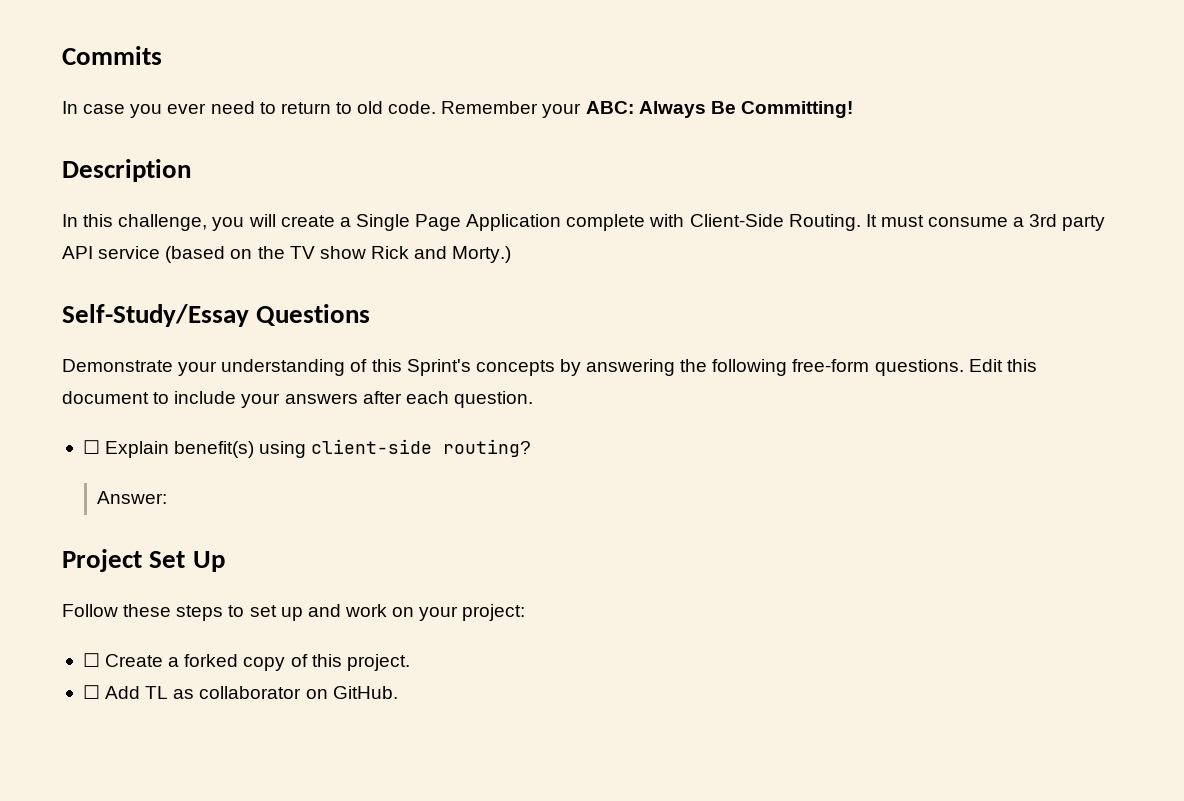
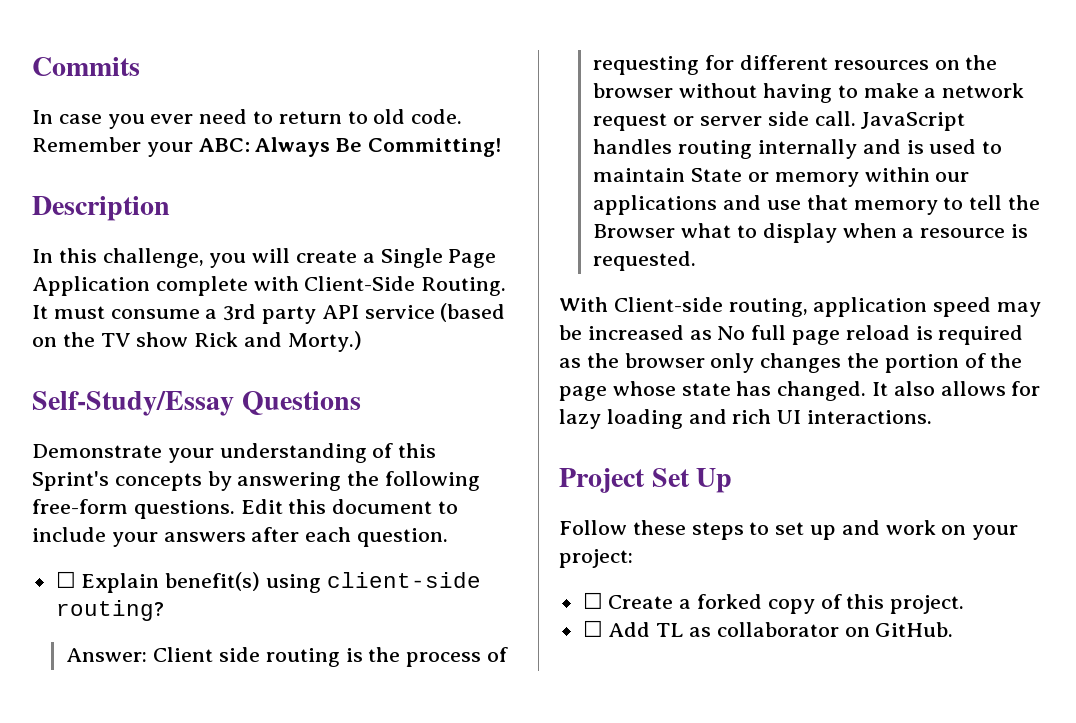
(168, 497) none -> [153,647,508,667] [593,55,998,75] [593,83,1025,103] [593,111,966,131] [593,139,1003,159] [593,167,970,187] [593,195,1040,215] [593,223,1028,243] [593,251,697,271] [559,297,1042,317] [559,325,1024,345] [559,353,1023,373] [559,381,1041,401] [559,409,933,429] Client side routing is the process of requesting for different resources on the browser without having to make a network request or server side call. JavaScript handles routing internally and is used to maintain State or memory within our applications and use that memory to tell the Browser what to display when a resource is requested. // With Client-side routing, application speed may be increased as No full page reload is required as the browser only changes the portion of the page whose state has changed. It also allows for lazy loading and rich UI interactions.

